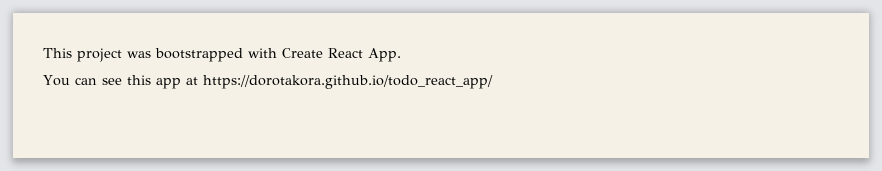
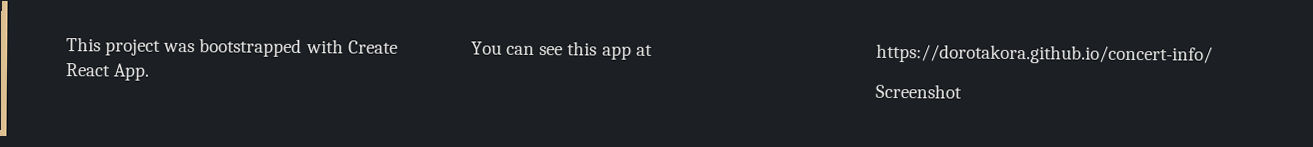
[202,75,493,89] https://dorotakora.github.io/todo_react_app/ -> [876,43,1213,65] [875,83,962,99] https://dorotakora.github.io/concert-info/ // Screenshot

